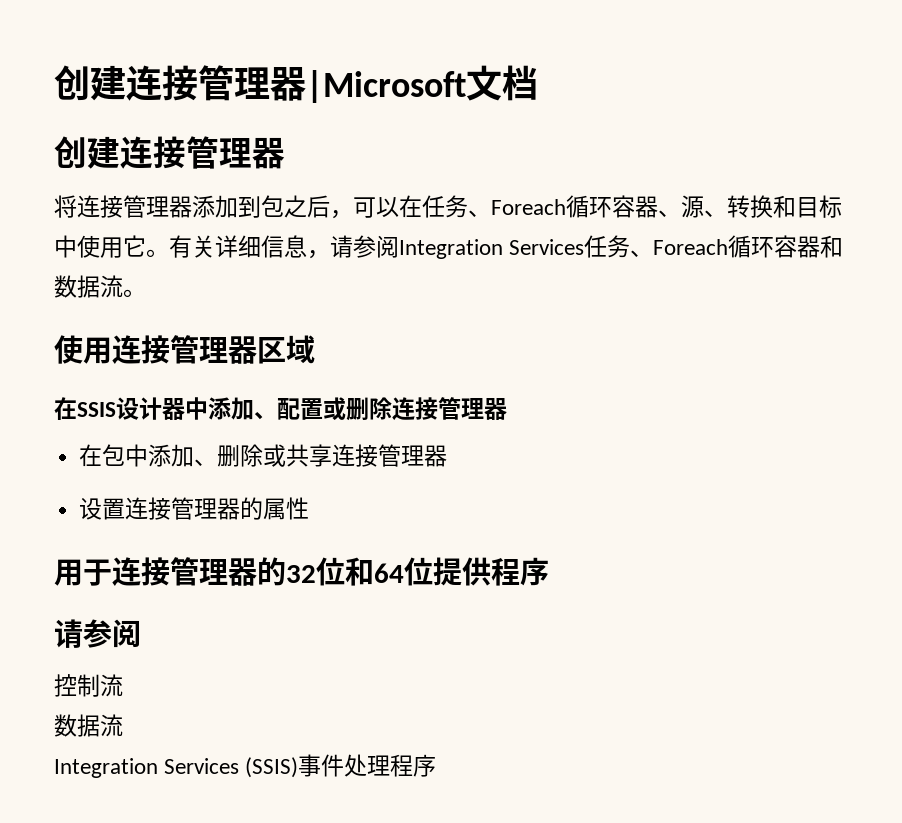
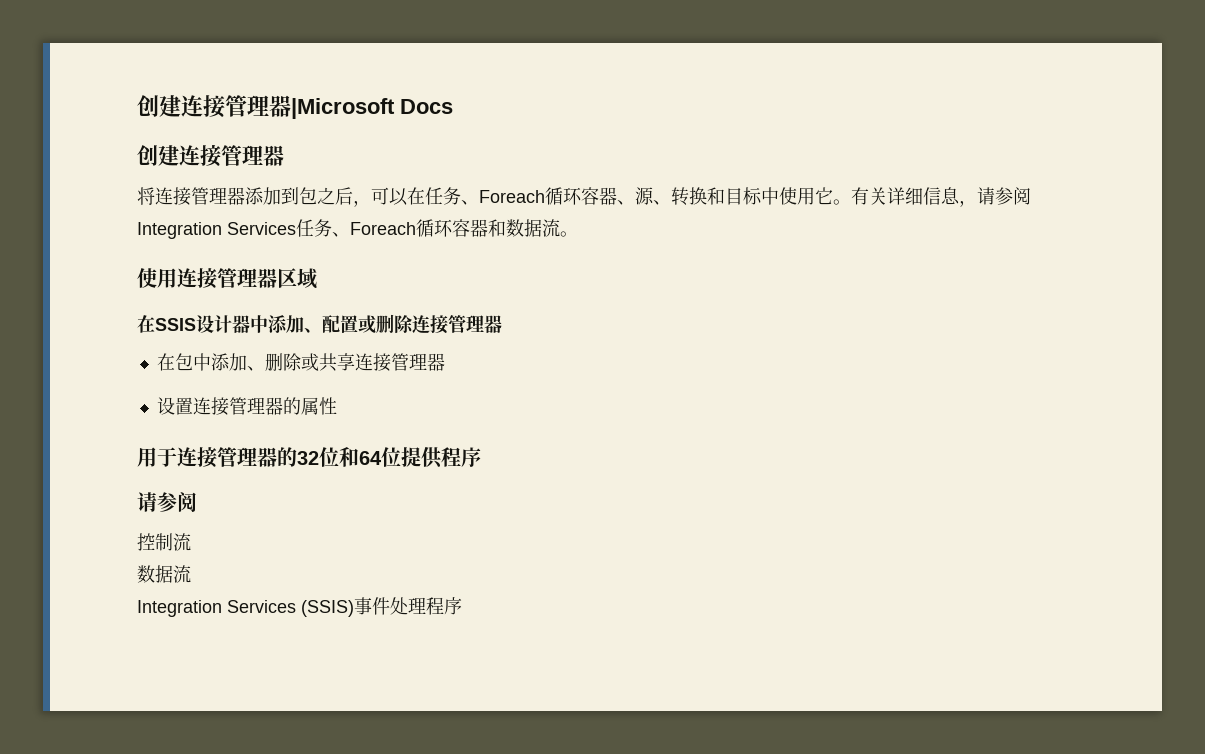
[466,65,538,101] 文档 -> [400,99,453,114] Docs

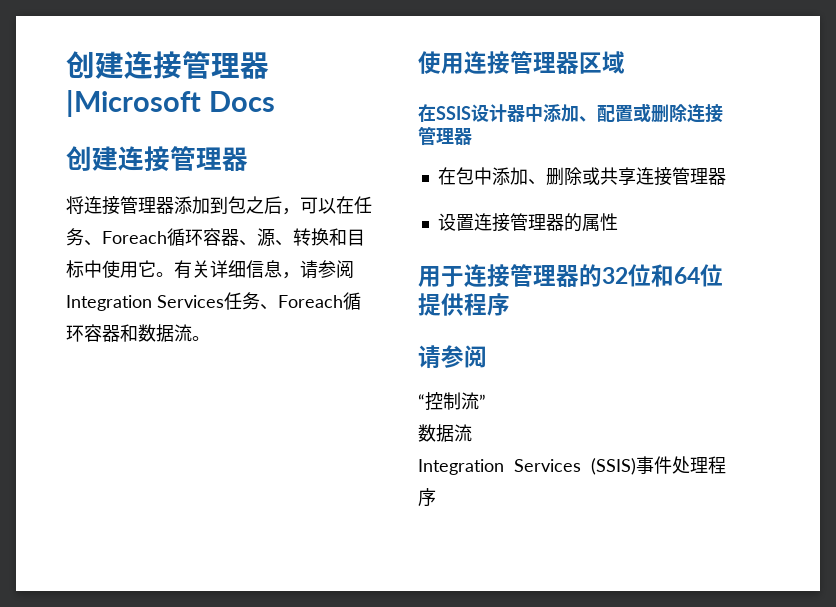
(197, 502) none -> [418,394,425,408] “
(191, 542) none -> [479,394,486,408] ”

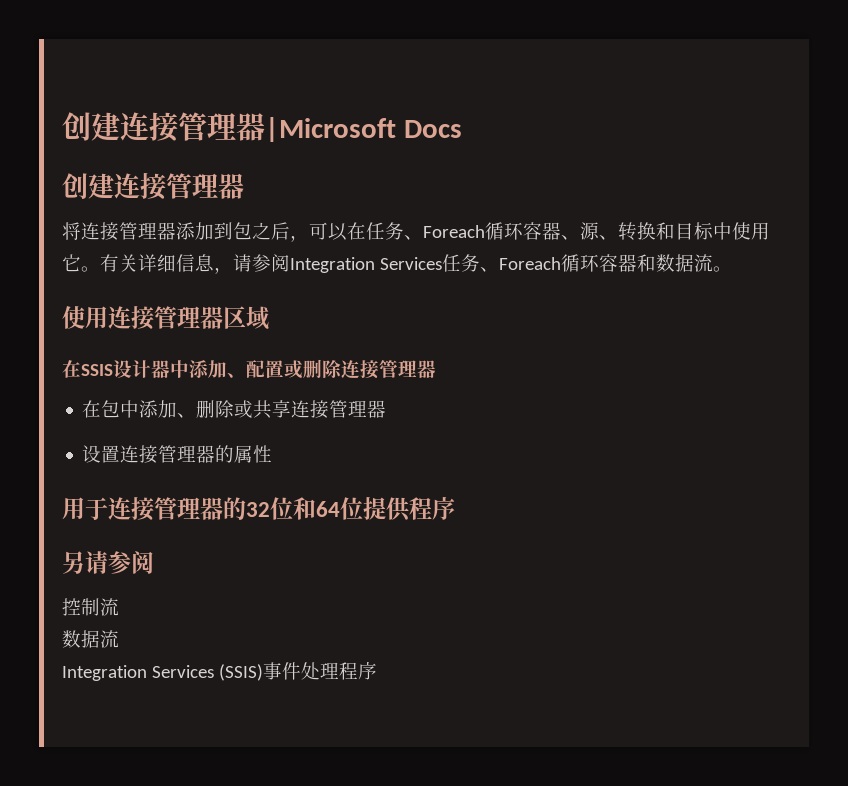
(510, 304) none -> [62,551,85,574] 另
[418,394,425,408] “ -> (154, 562) none
[479,394,486,408] ” -> (119, 607) none

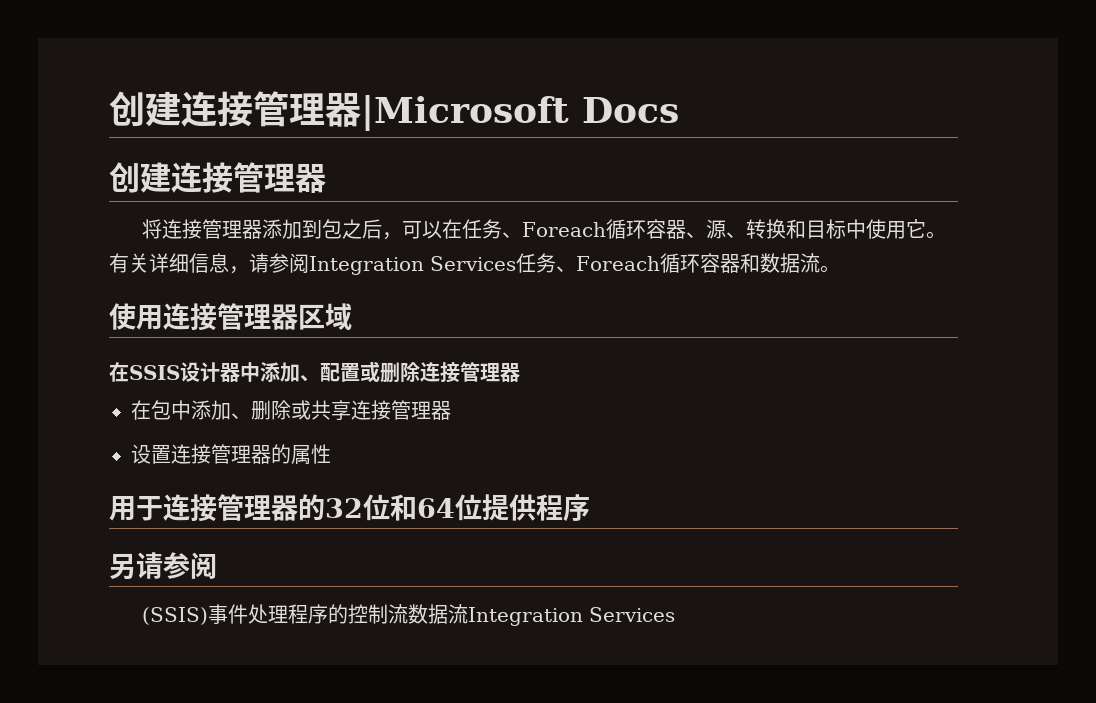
[62,598,119,616] [62,630,119,648] [62,662,377,681] 控制流 // 数据流 // Integration Services (SSIS)事件处理程序 -> [142,604,676,626] (SSIS)事件处理程序的控制流数据流Integration Services

